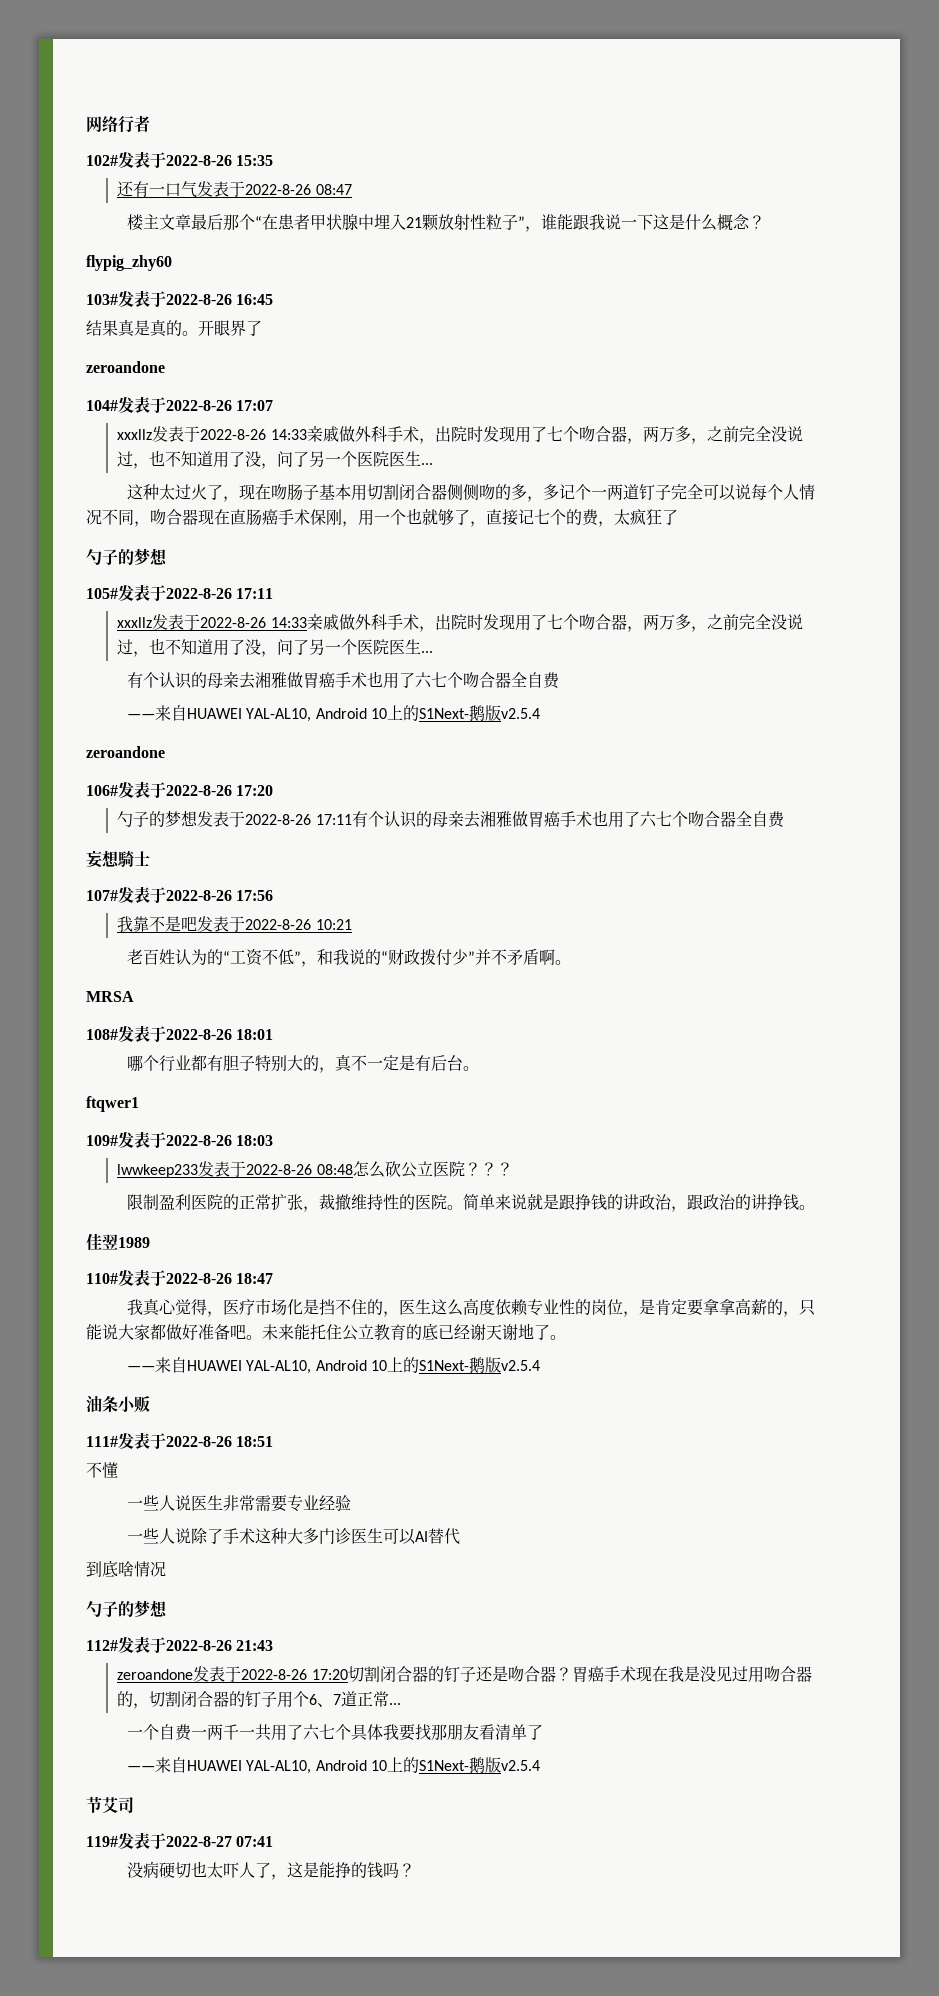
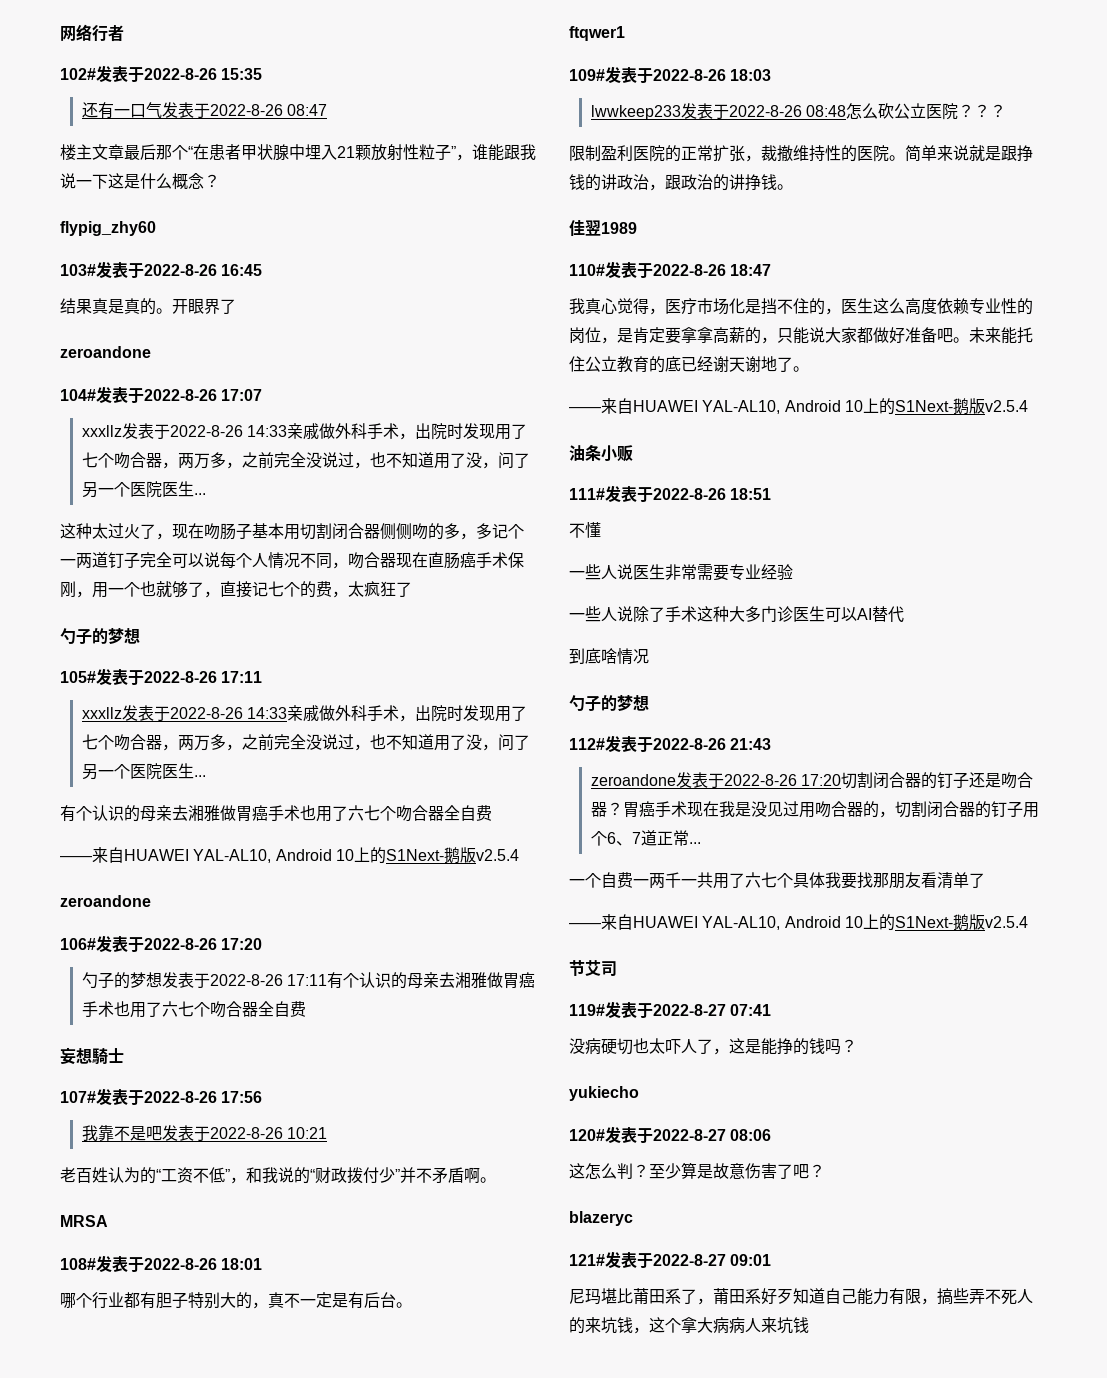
(416, 1870) none -> [569,1086,639,1101] [569,1126,772,1144] [569,1162,825,1179] [569,1211,633,1226] [569,1251,772,1269] [569,1288,1033,1305] [569,1317,809,1334] // yukiecho // 120#发表于2022-8-27 08:06 // 这怎么判？至少算是故意伤害了吧？ // blazeryc // 121#发表于2022-8-27 09:01 // 尼玛堪比莆田系了，莆田系好歹知道自己能力有限，搞些弄不死人的来坑钱，这个拿大病病人来坑钱

